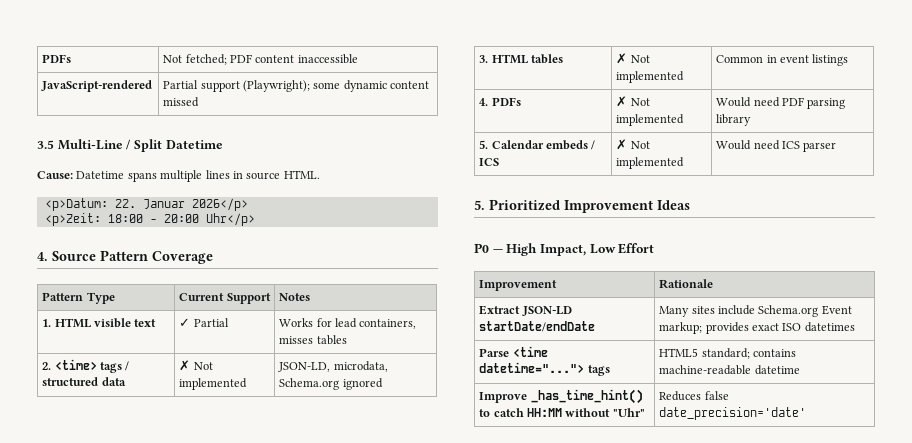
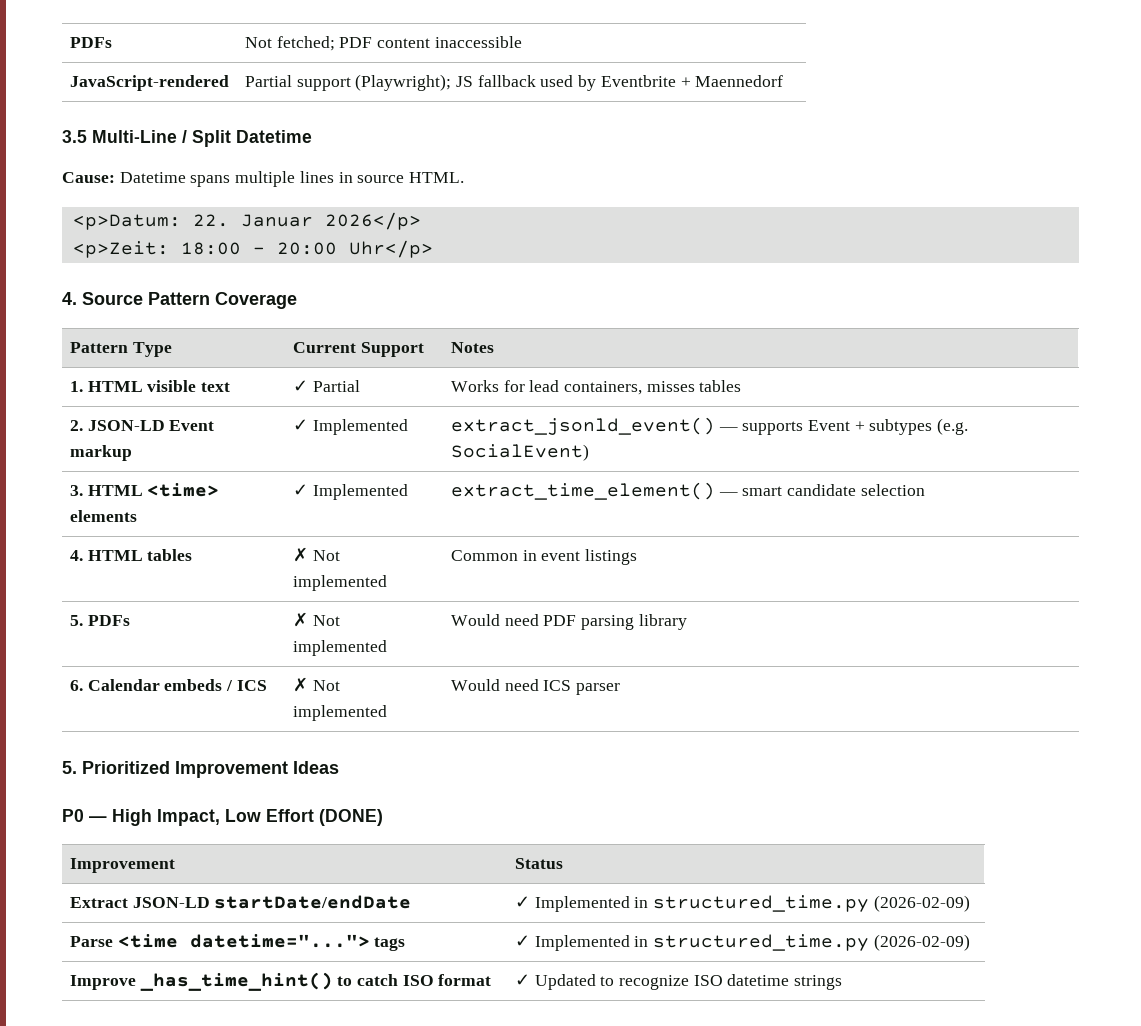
[313,80,430,92] [163,97,200,107] some dynamic content missed -> [455,75,784,91] JS fallback used by Eventbrite + Maennedorf
[54,359,130,373] [42,377,126,386] [179,360,213,371] [179,378,248,390] [278,361,388,372] [279,378,383,390] [479,55,489,63] <time> tags / structured data | ✗ Not implemented | JSON-LD, microdata, Schema.org ignored // 3. -> [87,420,215,431] [69,445,132,461] [292,419,408,435] [450,417,969,435] [450,444,589,461] [69,483,220,497] [69,510,137,522] [292,484,408,500] [450,482,925,500] [69,550,83,561] JSON-LD Event markup | ✓ Implemented | extract_jsonld_event() — supports Event + subtypes (e.g. SocialEvent) // 3. HTML <time> elements | ✓ Implemented | extract_time_element() — smart candidate selection // 4.
[479,98,489,106] 4. -> [69,615,83,626] 5.
[479,140,489,149] 5. -> [69,680,83,691] 6.
(655, 248) none -> [319,809,383,826] (DONE)
[659,279,714,289] Rationale -> [514,858,563,869] Status
[659,305,852,317] [659,322,855,334] Many sites include Schema.org Event markup; provides exact ISO datetimes -> [514,895,970,912] ✓ Implemented in structured_time.py (2026-02-09)
[659,348,797,359] [659,365,800,375] HTML5 standard; contains machine-readable datetime -> [514,934,970,951] ✓ Implemented in structured_time.py (2026-02-09)
[527,408,645,417] [659,391,729,401] [659,407,807,420] HH:MM without "Uhr" | Reduces false date_precision='date' -> [402,974,492,986] [514,974,843,990] ISO format | ✓ Updated to recognize ISO datetime strings

